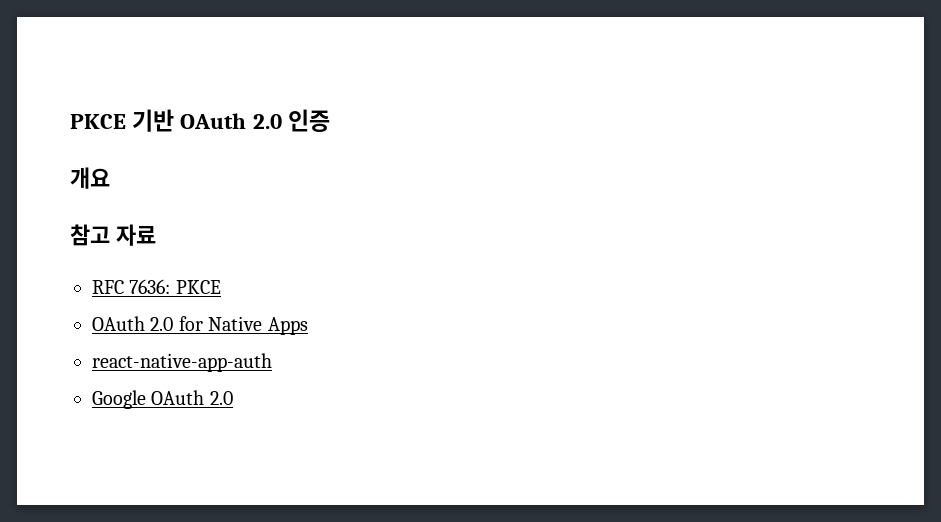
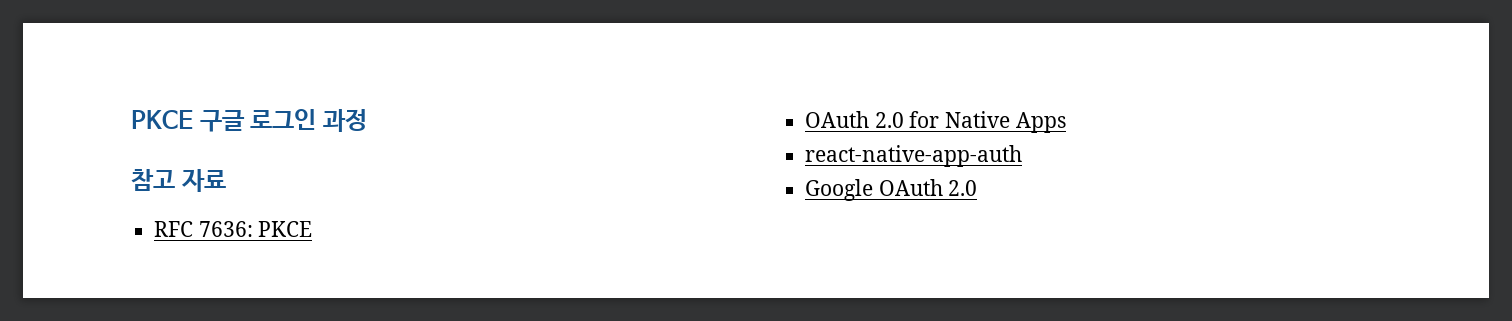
[70,109,330,132] [70,167,110,189] PKCE 기반 OAuth 2.0 인증 // 개요 -> [131,109,367,132] PKCE 구글 로그인 과정

